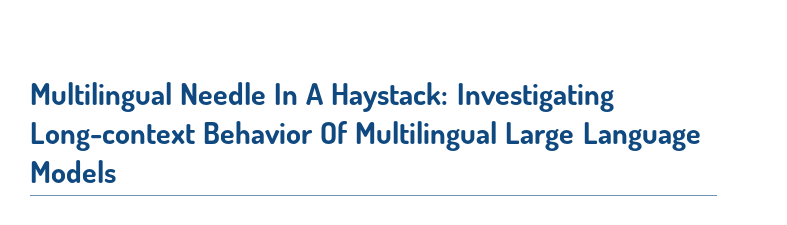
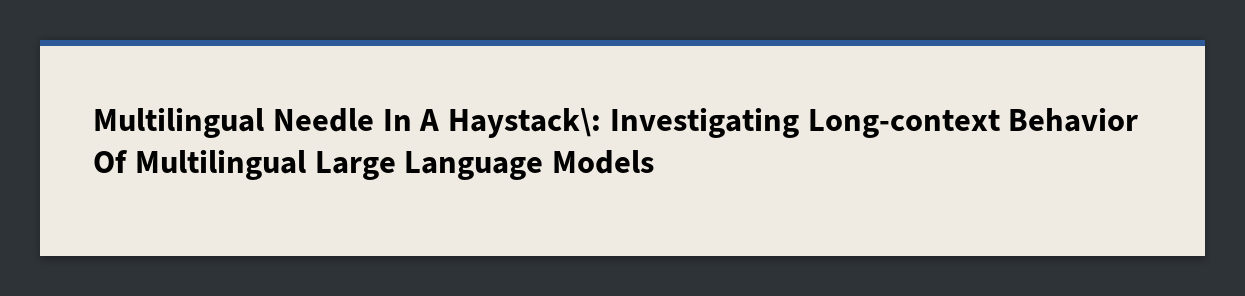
[331,82,449,112] Haystack: -> [448,108,602,138] Haystack\:

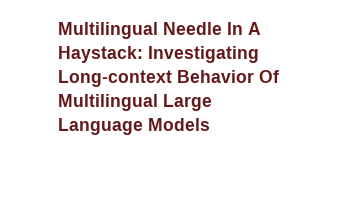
[448,108,602,138] Haystack\: -> [58,46,143,63] Haystack:

